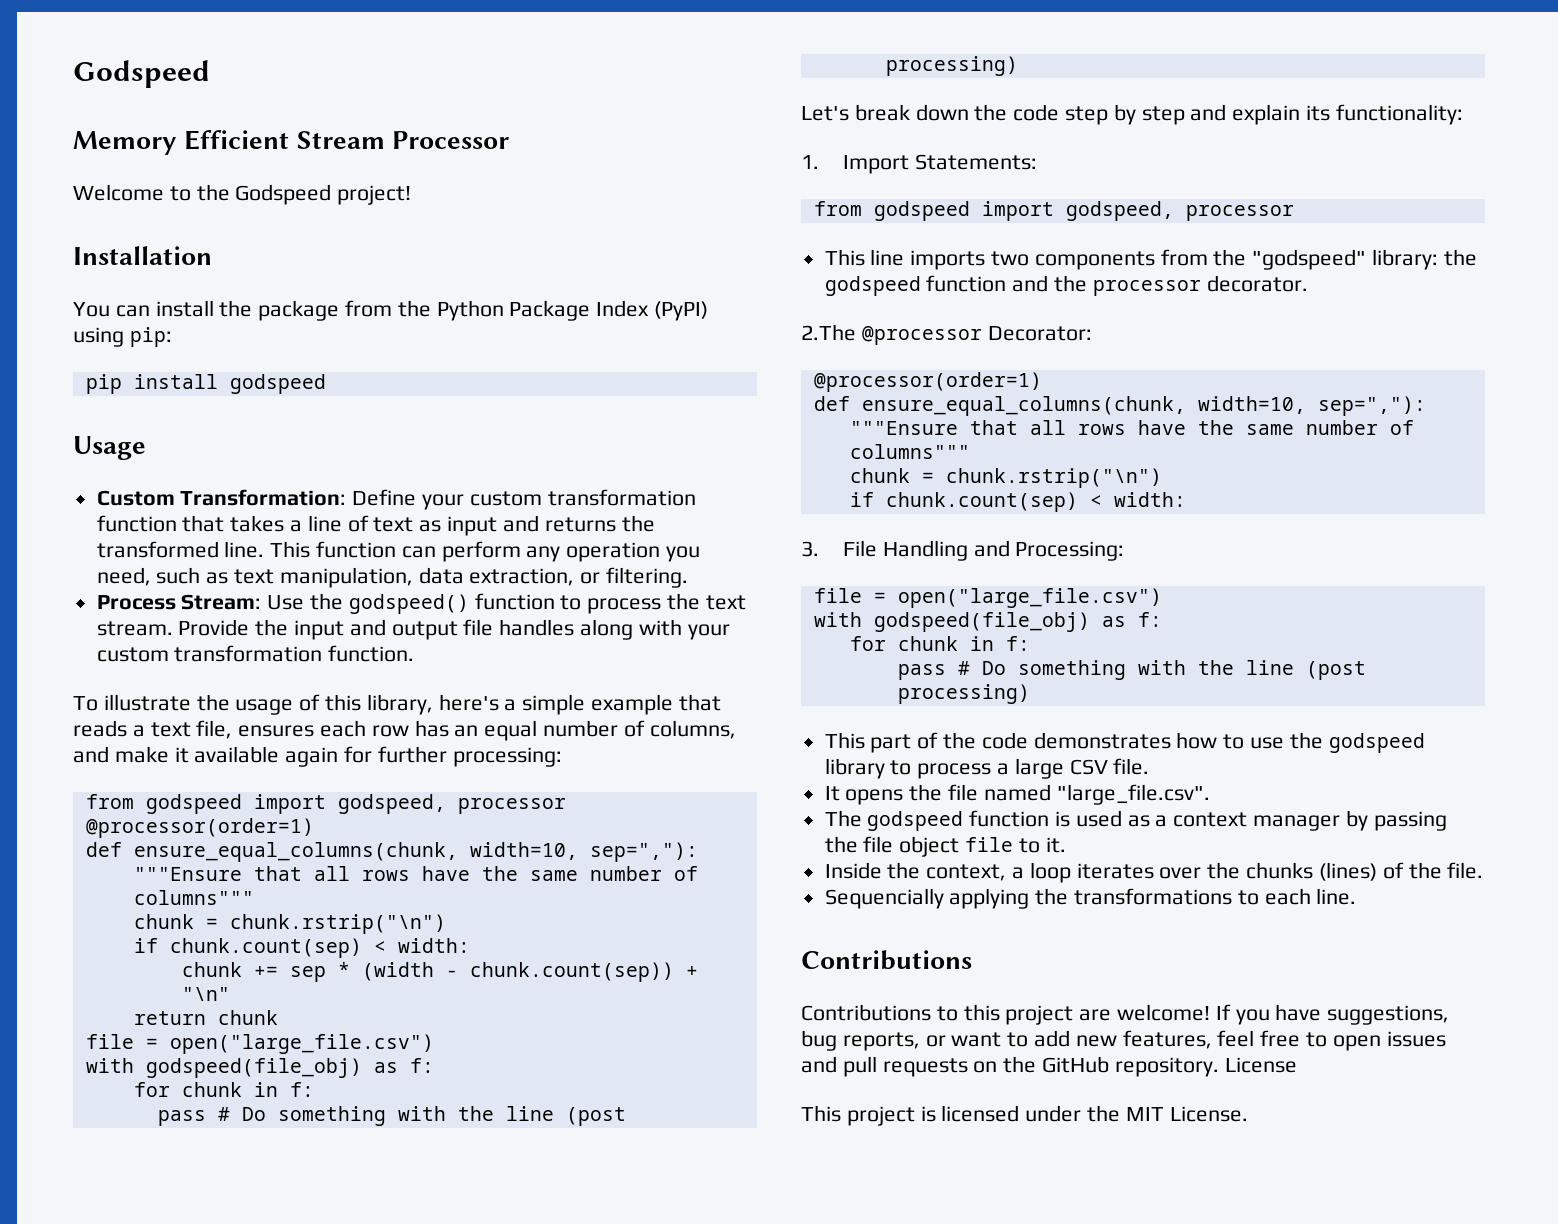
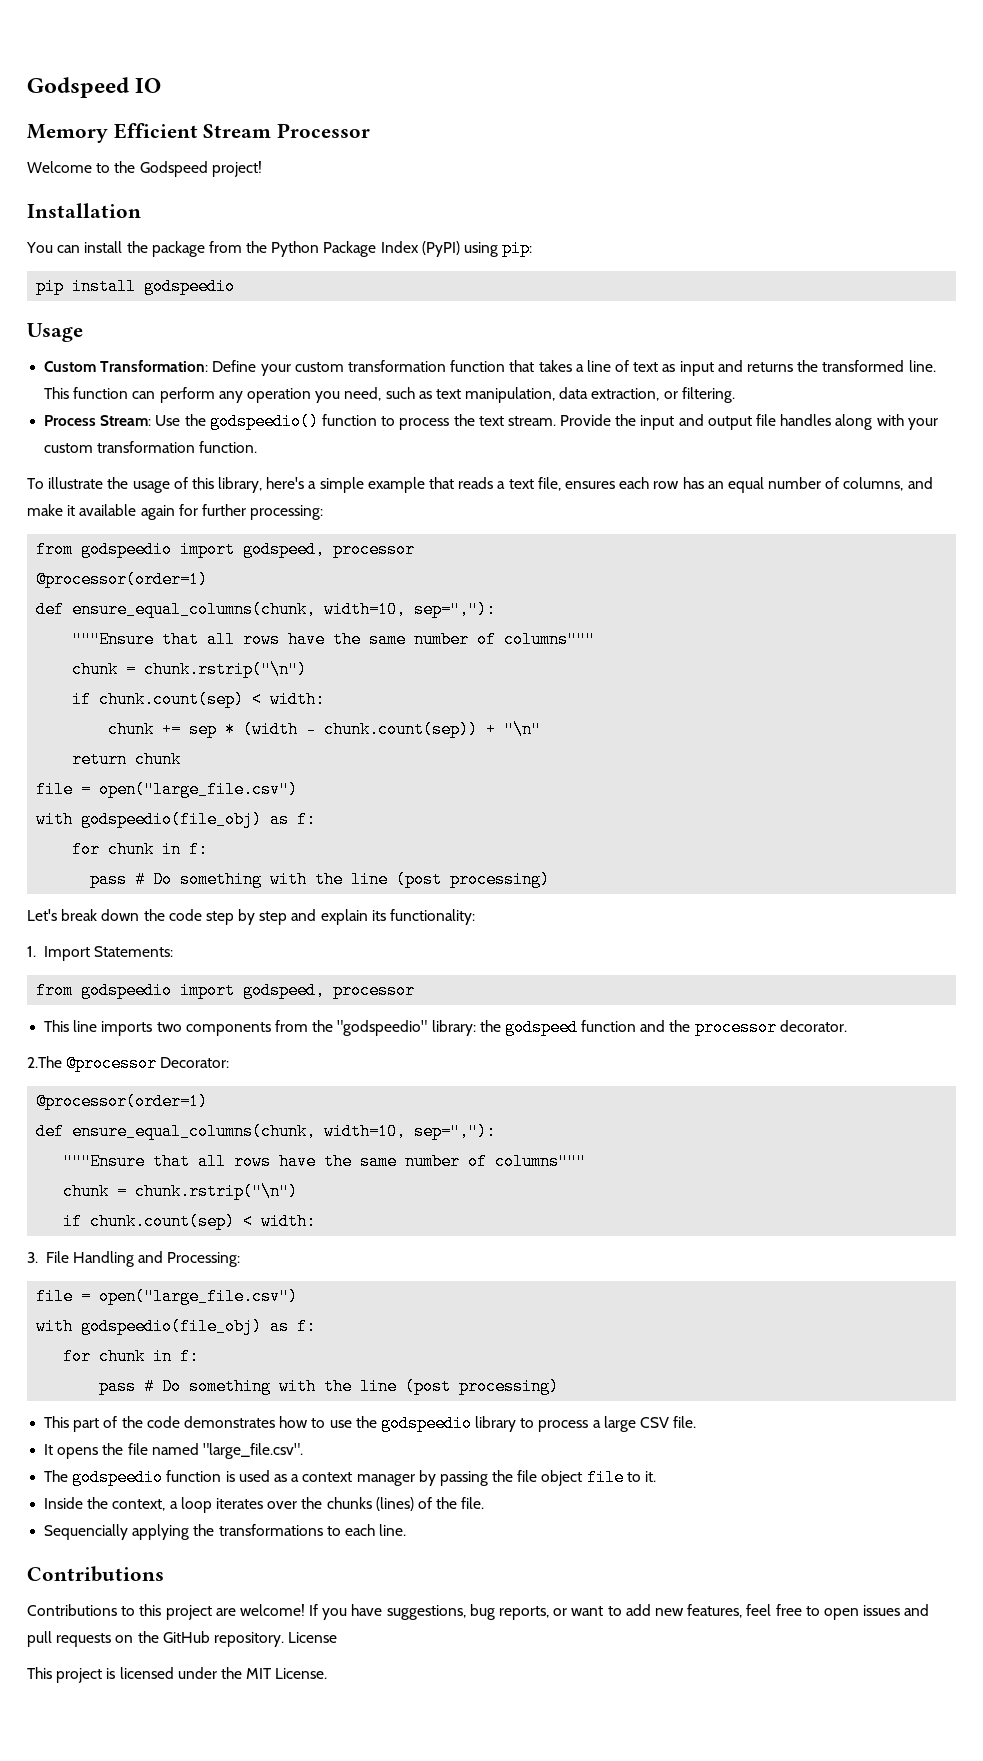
[73,60,210,88] Godspeed -> [27,77,162,98] Godspeed IO
[229,374,326,394] godspeed -> [144,278,236,295] godspeedio
[348,594,469,614] godspeed() -> [209,413,319,430] godspeedio()
[145,794,242,814] godspeed -> [81,541,173,558] godspeedio
[145,1058,362,1078] godspeed(file_obj) -> [81,811,263,828] godspeedio(file_obj)
[873,201,970,221] godspeed -> [81,982,173,999] godspeedio
[1252,249,1367,270] "godspeed" -> [337,1020,428,1036] "godspeedio"
[873,612,1090,632] godspeed(file_obj) -> [81,1318,263,1335] godspeedio(file_obj)
[1328,733,1425,753] godspeed -> [380,1415,472,1432] godspeedio
[867,811,964,831] godspeed -> [72,1469,164,1486] godspeedio

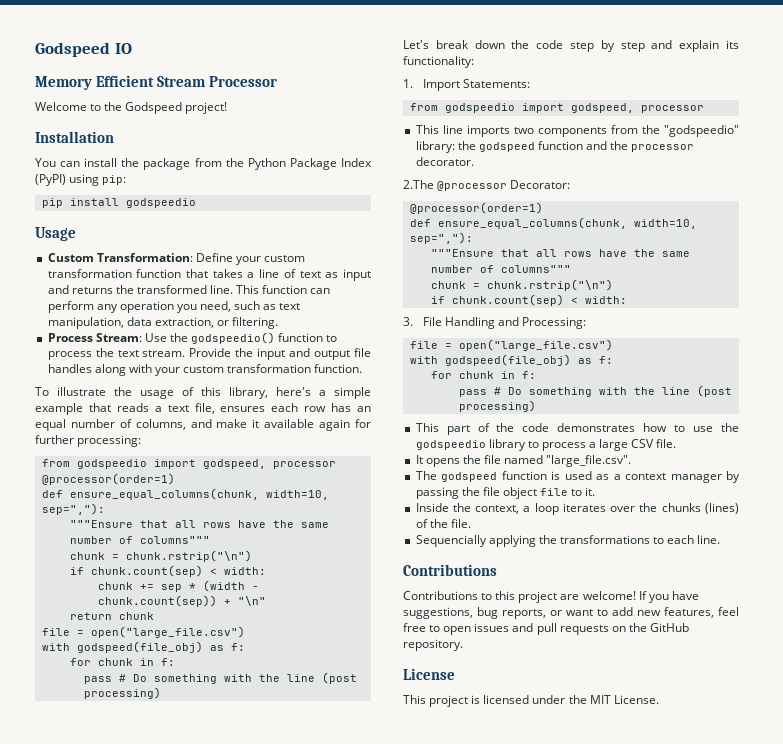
[81,811,263,828] godspeedio(file_obj) -> [76,641,203,653] godspeed(file_obj)
[81,1318,263,1335] godspeedio(file_obj) -> [444,354,571,366] godspeed(file_obj)
[72,1469,164,1486] godspeedio -> [441,472,498,482] godspeed
(284, 1639) none -> (463, 645) //

